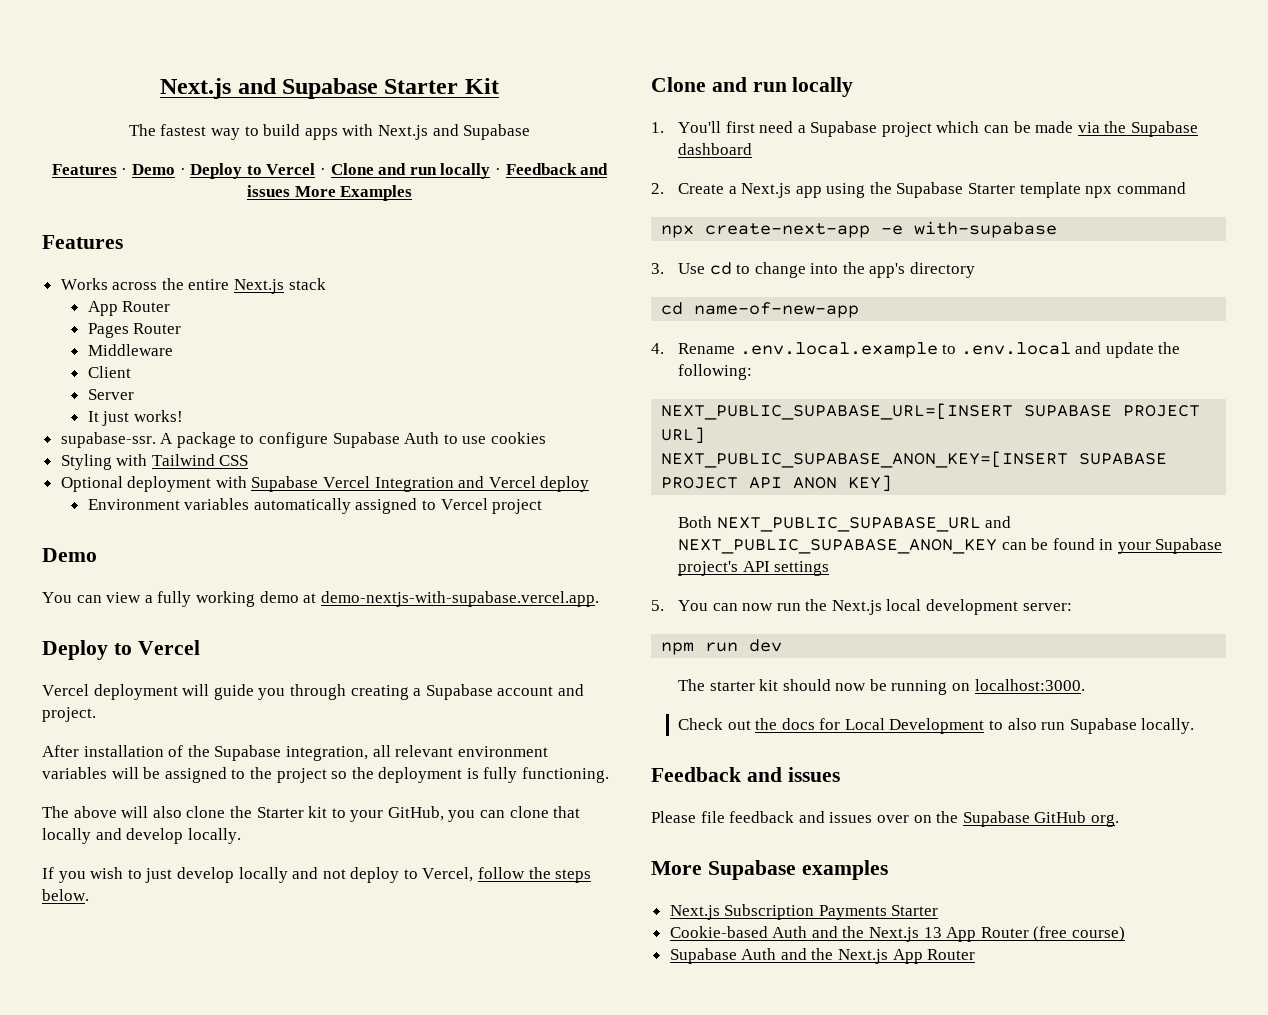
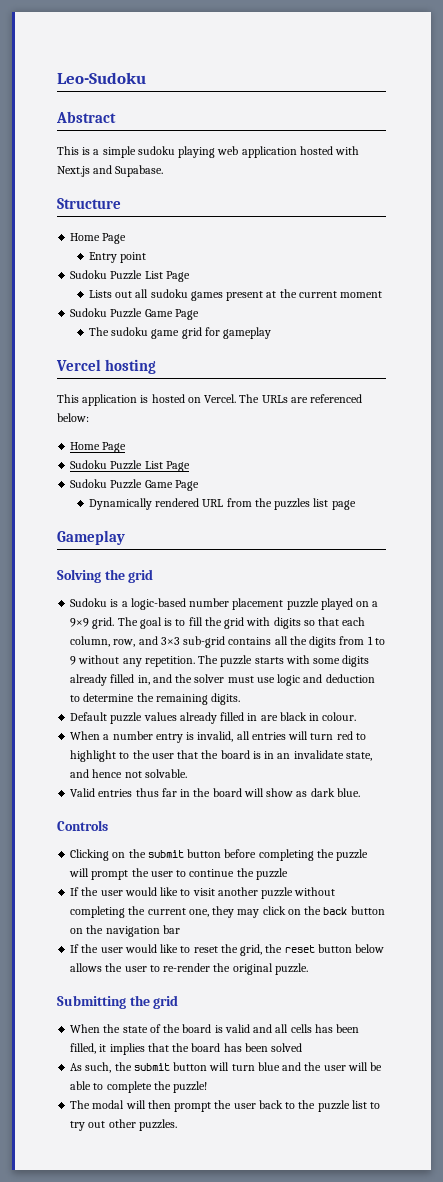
[160,78,499,99] [128,124,531,140] [51,163,609,179] [246,185,413,201] [42,235,123,249] [60,278,326,294] [87,301,171,316] [87,323,182,338] [87,344,173,356] [87,366,131,378] [87,389,134,400] [87,410,183,426] [60,432,547,448] [60,454,249,470] [60,476,590,492] [87,498,543,514] [42,548,97,562] [42,591,599,607] [42,640,200,660] [42,684,584,700] [42,707,96,722] [42,745,548,761] [42,767,610,783] [42,806,581,822] [42,828,241,844] [42,867,592,883] [42,889,89,901] [651,77,854,97] [651,121,1199,137] [677,143,752,155] [651,182,1186,198] [661,221,1058,238] [651,262,976,278] [661,302,860,318] [651,342,1181,358] [677,364,752,380] [661,403,1201,420] [661,427,706,444] [661,451,1168,468] [661,475,893,492] [677,516,1012,532] [677,538,1223,554] [677,561,830,576] [651,599,1072,615] [661,639,783,655] [677,679,1085,695] [677,718,1195,734] [651,767,840,782] [651,811,1119,827] [651,860,888,880] [669,904,939,920] [669,926,1126,942] [669,948,976,964] Next.js and Supabase Starter Kit // The fastest way to build apps with Next.js and Supabase // Features · Demo · Deploy to Vercel · Clone and run locally · Feedback and issues More Examples // Features // Works across the entire Next.js stack // App Router // Pages Router // Middleware // Client // Server // It just works! // supabase-ssr. A package to configure Supabase Auth to use cookies // Styling with Tailwind CSS // Optional deployment with Supabase Vercel Integration and Vercel deploy // Environment variables automatically assigned to Vercel project // Demo // You can view a fully working demo at demo-nextjs-with-supabase.vercel.app. // Deploy to Vercel // Vercel deployment will guide you through creating a Supabase account and project. // After installation of the Supabase integration, all relevant environment variables will be assigned to the project so the deployment is fully functioning. // The above will also clone the Starter kit to your GitHub, you can clone that locally and develop locally. // If you wish to just develop locally and not deploy to Vercel, follow the steps below. // Clone and run locally // 1. You'll first need a Supabase project which can be made via the Supabase dashboard // 2. Create a Next.js app using the Supabase Starter template npx command // npx create-next-app -e with-supabase // 3. Use cd to change into the app's directory // cd name-of-new-app // 4. Rename .env.local.example to .env.local and update the following: // NEXT_PUBLIC_SUPABASE_URL=[INSERT SUPABASE PROJECT URL] // NEXT_PUBLIC_SUPABASE_ANON_KEY=[INSERT SUPABASE PROJECT API ANON KEY] // Both NEXT_PUBLIC_SUPABASE_URL and NEXT_PUBLIC_SUPABASE_ANON_KEY can be found in your Supabase project's API settings // 5. You can now run the Next.js local development server: // npm run dev // The starter kit should now be running on localhost:3000. // Check out the docs for Local Development to also run Supabase locally. // Feedback and issues // Please file feedback and issues over on the Supabase GitHub org. // More Supabase examples // Next.js Subscription Payments Starter // Cookie-based Auth and the Next.js 13 App Router (free course) // Supabase Auth and the Next.js App Router -> [57,72,146,84] [56,111,116,123] [57,146,360,158] [57,165,164,177] [57,198,121,209] [70,233,127,244] [88,252,147,263] [70,270,190,282] [88,289,383,301] [70,308,199,320] [88,327,272,339] [56,359,157,374] [57,394,363,406] [57,413,89,422] [70,442,127,453] [70,460,190,472] [70,479,199,491] [88,498,356,510] [57,530,125,545] [57,569,154,583] [70,598,379,610] [70,617,366,629] [70,636,385,648] [70,655,370,667] [70,674,375,686] [70,693,241,705] [70,712,357,724] [70,731,366,743] [70,750,372,762] [70,769,187,778] [70,788,360,797] [57,820,108,831] [70,849,369,861] [69,868,288,880] [70,887,336,899] [70,906,385,918] [70,925,180,937] [70,944,385,956] [70,963,308,975] [57,995,179,1009] [70,1024,360,1033] [70,1043,303,1055] [70,1062,383,1073] [70,1081,208,1093] [70,1100,381,1112] [70,1119,177,1131] Leo-Sudoku // Abstract // This is a simple sudoku playing web application hosted with Next.js and Supabase. // Structure // Home Page // Entry point // Sudoku Puzzle List Page // Lists out all sudoku games present at the current moment // Sudoku Puzzle Game Page // The sudoku game grid for gameplay // Vercel hosting // This application is hosted on Vercel. The URLs are referenced below: // Home Page // Sudoku Puzzle List Page // Sudoku Puzzle Game Page // Dynamically rendered URL from the puzzles list page // Gameplay // Solving the grid // Sudoku is a logic-based number placement puzzle played on a 9×9 grid. The goal is to fill the grid with digits so that each column, row, and 3×3 sub-grid contains all the digits from 1 to 9 without any repetition. The puzzle starts with some digits already filled in, and the solver must use logic and deduction to determine the remaining digits. // Default puzzle values already filled in are black in colour. // When a number entry is invalid, all entries will turn red to highlight to the user that the board is in an invalidate state, and hence not solvable. // Valid entries thus far in the board will show as dark blue. // Controls // Clicking on the submit button before completing the puzzle will prompt the user to continue the puzzle // If the user would like to visit another puzzle without completing the current one, they may click on the back button on the navigation bar // If the user would like to reset the grid, the reset button below allows the user to re-render the original puzzle. // Submitting the grid // When the state of the board is valid and all cells has been filled, it implies that the board has been solved // As such, the submit button will turn blue and the user will be able to complete the puzzle! // The modal will then prompt the user back to the puzzle list to try out other puzzles.

